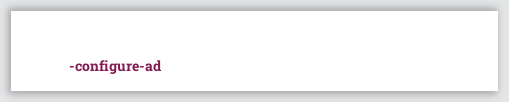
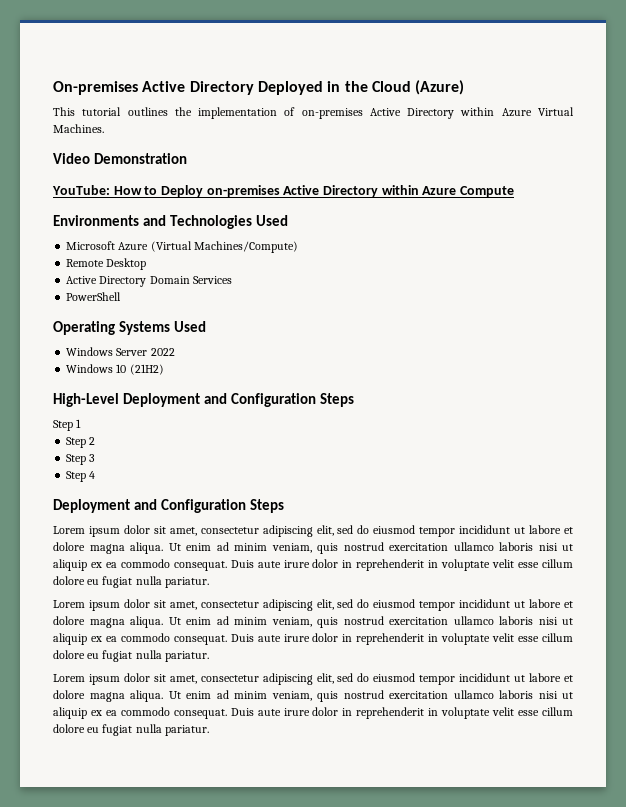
[69,60,162,74] -configure-ad -> [53,80,465,95] [53,107,574,119] [53,124,104,133] [53,153,187,164] [52,185,514,197] [53,215,288,229] [66,241,298,253] [66,258,147,270] [66,276,232,287] [66,292,122,301] [53,321,206,335] [66,347,175,356] [66,364,164,375] [53,393,354,407] [53,419,82,431] [66,437,96,448] [66,454,96,465] [66,471,96,482] [53,499,284,513] [53,525,573,537] [53,542,573,554] [53,559,573,571] [53,576,209,588] [53,599,573,611] [53,616,573,628] [53,633,573,645] [53,650,209,662] [53,673,573,685] [53,690,573,702] [53,707,573,719] [53,724,209,736] On-premises Active Directory Deployed in the Cloud (Azure) // This tutorial outlines the implementation of on-premises Active Directory within Azure Virtual Machines. // Video Demonstration // YouTube: How to Deploy on-premises Active Directory within Azure Compute // Environments and Technologies Used // Microsoft Azure (Virtual Machines/Compute) // Remote Desktop // Active Directory Domain Services // PowerShell // Operating Systems Used // Windows Server 2022 // Windows 10 (21H2) // High-Level Deployment and Configuration Steps // Step 1 // Step 2 // Step 3 // Step 4 // Deployment and Configuration Steps // Lorem ipsum dolor sit amet, consectetur adipiscing elit, sed do eiusmod tempor incididunt ut labore et dolore magna aliqua. Ut enim ad minim veniam, quis nostrud exercitation ullamco laboris nisi ut aliquip ex ea commodo consequat. Duis aute irure dolor in reprehenderit in voluptate velit esse cillum dolore eu fugiat nulla pariatur. // Lorem ipsum dolor sit amet, consectetur adipiscing elit, sed do eiusmod tempor incididunt ut labore et dolore magna aliqua. Ut enim ad minim veniam, quis nostrud exercitation ullamco laboris nisi ut aliquip ex ea commodo consequat. Duis aute irure dolor in reprehenderit in voluptate velit esse cillum dolore eu fugiat nulla pariatur. // Lorem ipsum dolor sit amet, consectetur adipiscing elit, sed do eiusmod tempor incididunt ut labore et dolore magna aliqua. Ut enim ad minim veniam, quis nostrud exercitation ullamco laboris nisi ut aliquip ex ea commodo consequat. Duis aute irure dolor in reprehenderit in voluptate velit esse cillum dolore eu fugiat nulla pariatur.

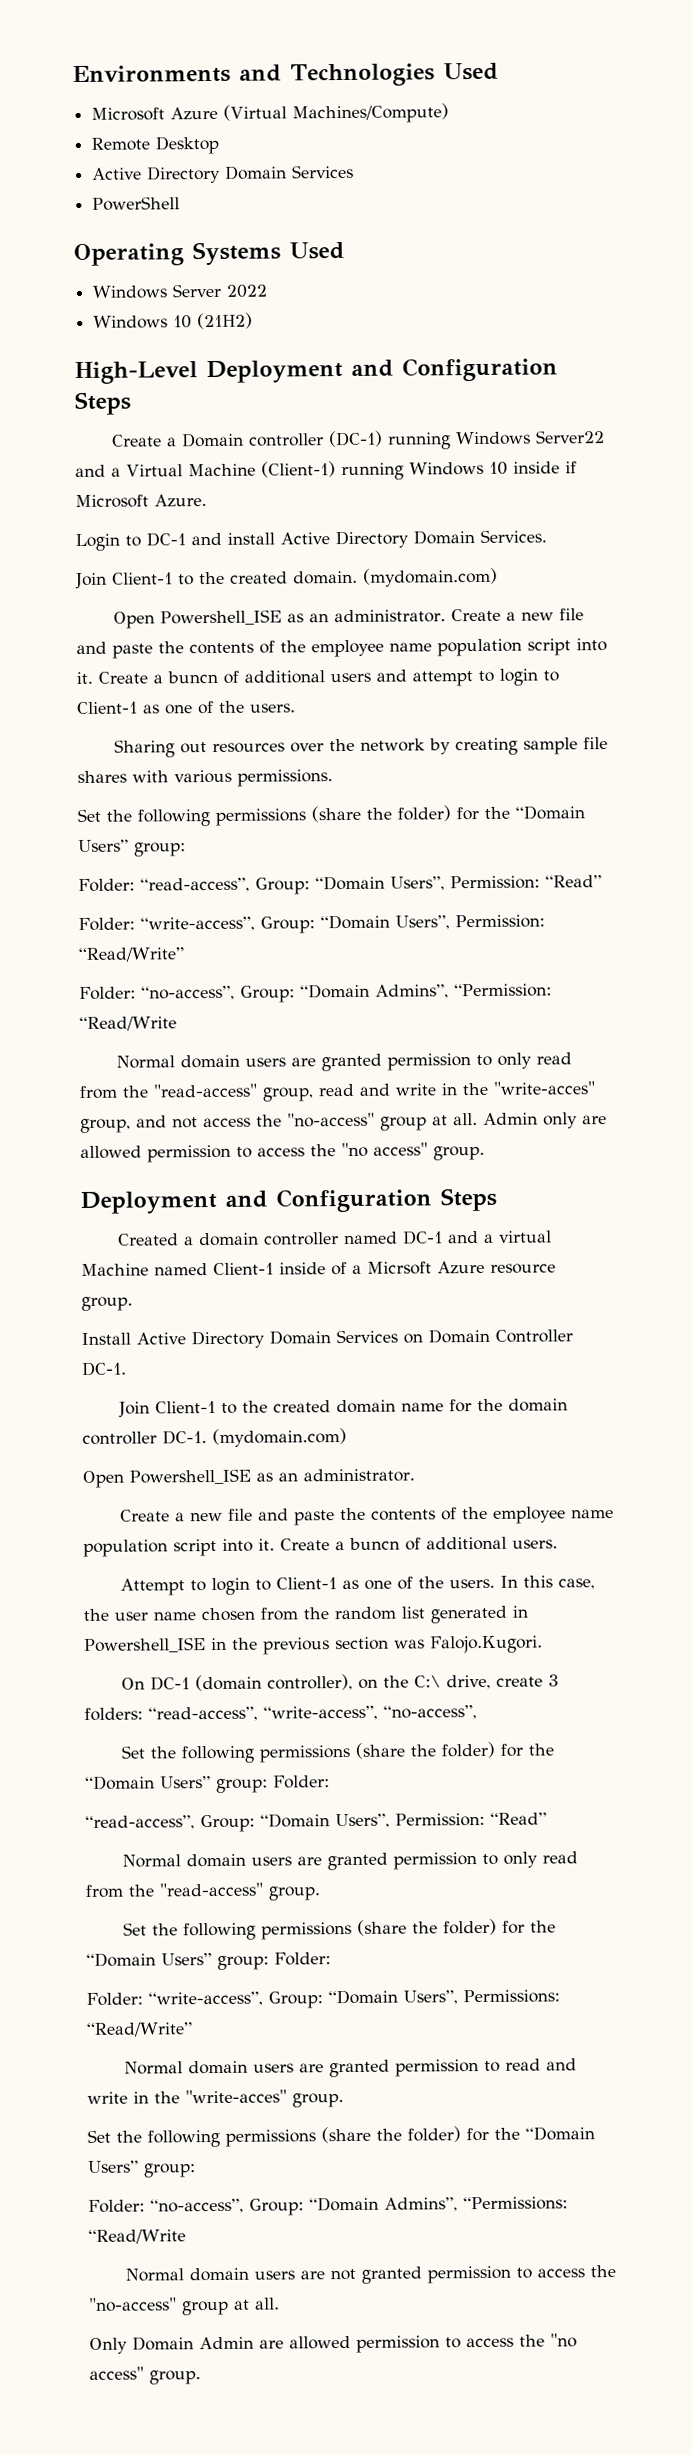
[53,80,465,95] [53,107,574,119] [53,124,104,133] [53,153,187,164] [52,185,514,197] On-premises Active Directory Deployed in the Cloud (Azure) // This tutorial outlines the implementation of on-premises Active Directory within Azure Virtual Machines. // Video Demonstration // YouTube: How to Deploy on-premises Active Directory within Azure Compute // -> (72, 74) none
[53,419,82,431] [66,437,96,448] [66,454,96,465] [66,471,96,482] [53,499,284,513] [53,525,573,537] [53,542,573,554] [53,559,573,571] [53,576,209,588] [53,599,573,611] [53,616,573,628] [53,633,573,645] [53,650,209,662] [53,673,573,685] [53,690,573,702] [53,707,573,719] [53,724,209,736] Step 1 // Step 2 // Step 3 // Step 4 // Deployment and Configuration Steps // Lorem ipsum dolor sit amet, consectetur adipiscing elit, sed do eiusmod tempor incididunt ut labore et dolore magna aliqua. Ut enim ad minim veniam, quis nostrud exercitation ullamco laboris nisi ut aliquip ex ea commodo consequat. Duis aute irure dolor in reprehenderit in voluptate velit esse cillum dolore eu fugiat nulla pariatur. // Lorem ipsum dolor sit amet, consectetur adipiscing elit, sed do eiusmod tempor incididunt ut labore et dolore magna aliqua. Ut enim ad minim veniam, quis nostrud exercitation ullamco laboris nisi ut aliquip ex ea commodo consequat. Duis aute irure dolor in reprehenderit in voluptate velit esse cillum dolore eu fugiat nulla pariatur. // Lorem ipsum dolor sit amet, consectetur adipiscing elit, sed do eiusmod tempor incididunt ut labore et dolore magna aliqua. Ut enim ad minim veniam, quis nostrud exercitation ullamco laboris nisi ut aliquip ex ea commodo consequat. Duis aute irure dolor in reprehenderit in voluptate velit esse cillum dolore eu fugiat nulla pariatur. -> [111,430,605,450] [75,461,577,481] [75,494,207,509] [75,529,547,552] [75,567,498,590] [112,608,584,629] [76,638,607,659] [76,668,559,687] [77,700,296,715] [113,737,608,758] [77,769,333,787] [77,805,585,827] [78,839,186,857] [78,875,602,895] [78,914,545,934] [78,947,184,962] [79,983,552,1003] [79,1016,177,1031] [115,1052,572,1072] [79,1081,596,1102] [80,1112,607,1133] [80,1142,485,1163] [80,1187,497,1214] [117,1230,552,1247] [81,1260,556,1276] [81,1296,133,1311] [81,1328,573,1349] [82,1361,127,1376] [117,1398,568,1418] [82,1428,347,1448] [82,1468,415,1488] [119,1506,614,1526] [83,1536,558,1557] [119,1575,595,1596] [83,1605,528,1624] [84,1635,543,1655] [120,1673,559,1692] [84,1705,477,1722] [120,1741,554,1764] [85,1775,330,1793] [85,1812,547,1833] [121,1851,578,1871] [85,1882,321,1901] [122,1918,556,1941] [86,1952,331,1970] [86,1989,560,2009] [86,2022,193,2037] [123,2058,577,2078] [87,2089,344,2108] [87,2126,595,2148] [87,2160,196,2178] [88,2196,568,2216] [88,2229,186,2244] [124,2265,616,2284] [89,2297,280,2316] [89,2333,577,2354] [89,2366,201,2385] Create a Domain controller (DC-1) running Windows Server22 and a Virtual Machine (Client-1) running Windows 10 inside if Microsoft Azure. // Login to DC-1 and install Active Directory Domain Services. // Join Client-1 to the created domain. (mydomain.com) // Open Powershell_ISE as an administrator. Create a new file and paste the contents of the employee name population script into it. Create a buncn of additional users and attempt to login to Client-1 as one of the users. // Sharing out resources over the network by creating sample file shares with various permissions. // Set the following permissions (share the folder) for the “Domain Users” group: // Folder: “read-access”, Group: “Domain Users”, Permission: “Read” // Folder: “write-access”, Group: “Domain Users”, Permission: “Read/Write” // Folder: “no-access”, Group: “Domain Admins”, “Permission: “Read/Write // Normal domain users are granted permission to only read from the "read-access" group, read and write in the "write-acces" group, and not access the "no-access" group at all. Admin only are allowed permission to access the "no access" group. // Deployment and Configuration Steps // Created a domain controller named DC-1 and a virtual Machine named Client-1 inside of a Micrsoft Azure resource group. // Install Active Directory Domain Services on Domain Controller DC-1. // Join Client-1 to the created domain name for the domain controller DC-1. (mydomain.com) // Open Powershell_ISE as an administrator. // Create a new file and paste the contents of the employee name population script into it. Create a buncn of additional users. // Attempt to login to Client-1 as one of the users. In this case, the user name chosen from the random list generated in Powershell_ISE in the previous section was Falojo.Kugori. // On DC-1 (domain controller), on the C:\ drive, create 3 folders: “read-access”, “write-access”, “no-access”, // Set the following permissions (share the folder) for the “Domain Users” group: Folder: // “read-access”, Group: “Domain Users”, Permission: “Read” // Normal domain users are granted permission to only read from the "read-access" group. // Set the following permissions (share the folder) for the “Domain Users” group: Folder: // Folder: “write-access”, Group: “Domain Users”, Permissions: “Read/Write” // Normal domain users are granted permission to read and write in the "write-acces" group. // Set the following permissions (share the folder) for the “Domain Users” group: // Folder: “no-access”, Group: “Domain Admins”, “Permissions: “Read/Write // Normal domain users are not granted permission to access the "no-access" group at all. // Only Domain Admin are allowed permission to access the "no access" group.

